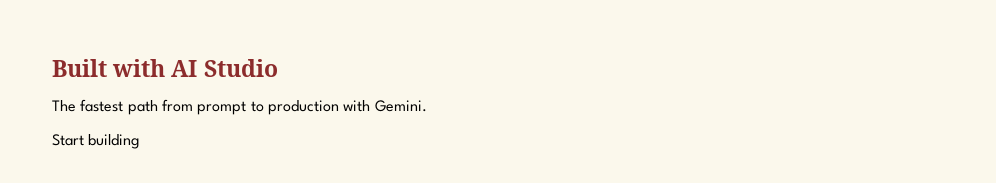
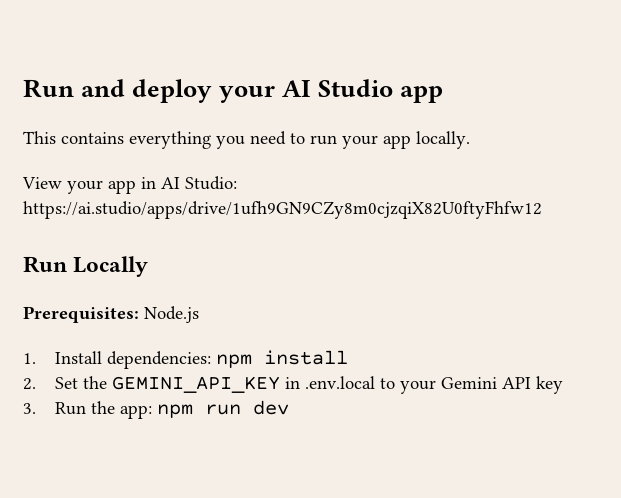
[52,59,278,77] [52,99,427,115] [52,134,141,149] Built with AI Studio // The fastest path from prompt to production with Gemini. // Start building -> [23,79,444,103] [23,131,470,149] [22,176,237,194] [23,201,542,219] [23,256,149,277] [23,306,199,323] [23,350,349,369] [23,376,564,394] [23,400,290,419] Run and deploy your AI Studio app // This contains everything you need to run your app locally. // View your app in AI Studio: https://ai.studio/apps/drive/1ufh9GN9CZy8m0cjzqiX82U0ftyFhfw12 // Run Locally // Prerequisites: Node.js // 1. Install dependencies: npm install // 2. Set the GEMINI_API_KEY in .env.local to your Gemini API key // 3. Run the app: npm run dev

